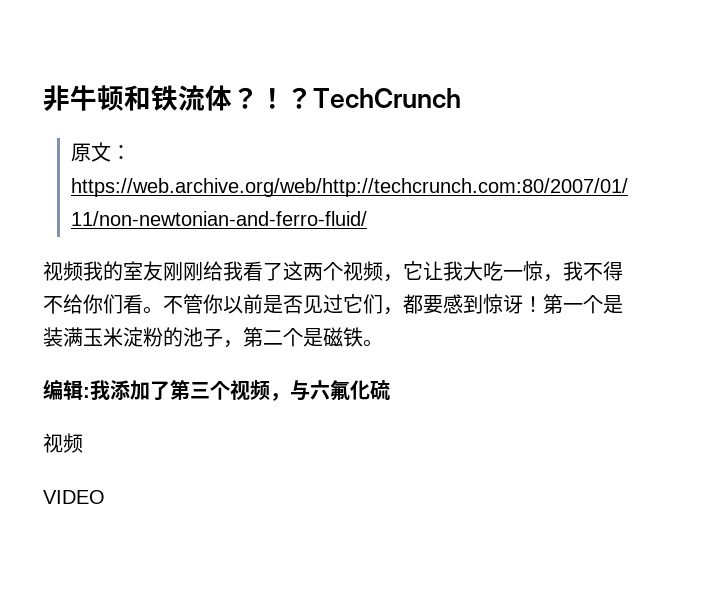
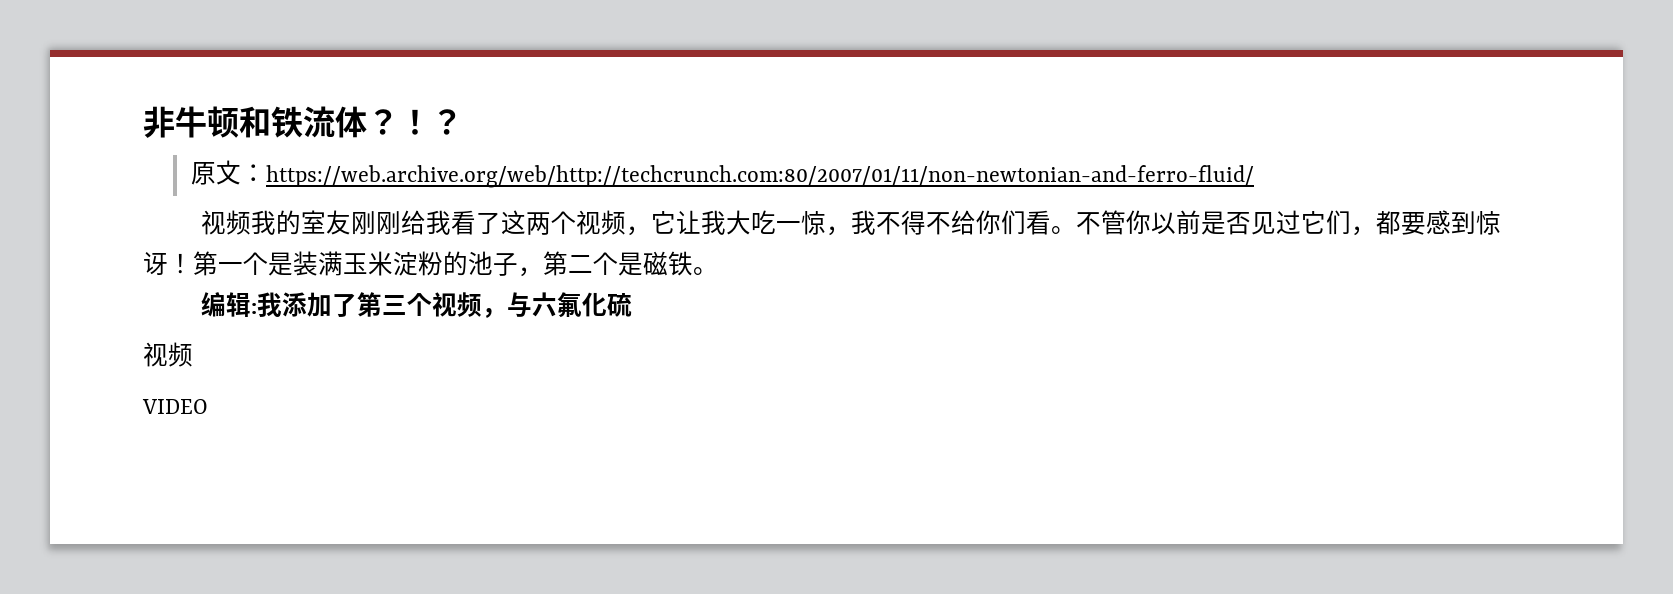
[313,88,461,108] TechCrunch -> (463, 122) none

